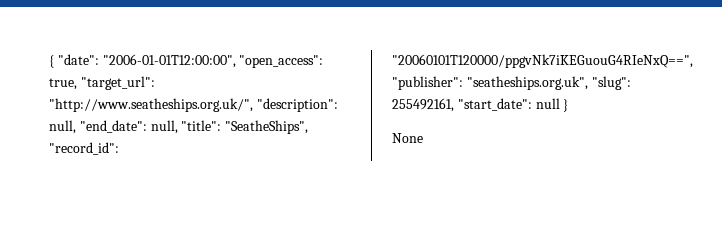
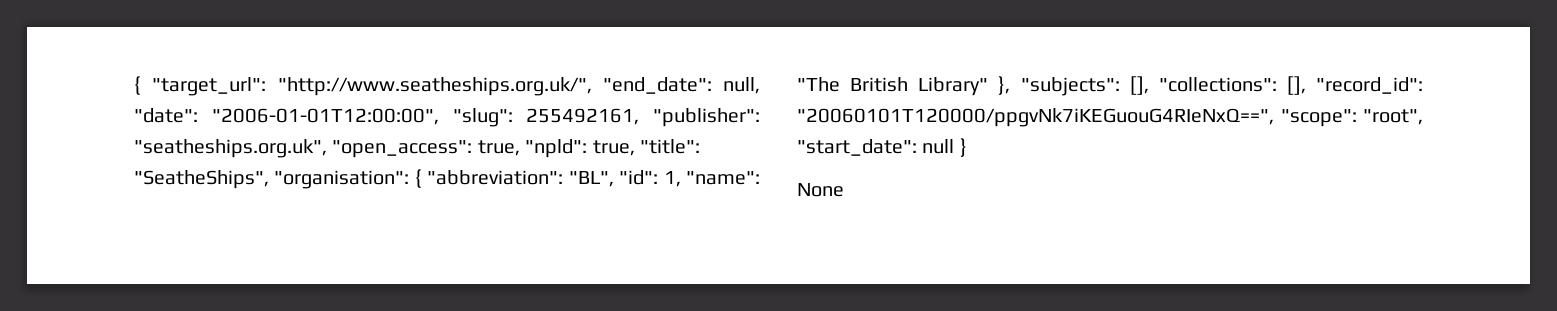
[49,54,324,68] [49,76,155,90] [49,98,338,112] [49,120,309,134] [49,142,119,155] [392,54,693,68] [392,76,631,90] [392,98,454,112] { "date": "2006-01-01T12:00:00", "open_access": true, "target_url": "http://www.seatheships.org.uk/", "description": null, "end_date": null, "title": "SeatheShips", "record_id": "20060101T120000/ppgvNk7iKEGuouG4RIeNxQ==", "publisher": "seatheships.org.uk", "slug": 255492161, -> [134,76,760,96] [134,108,760,127] [134,139,700,158] [134,169,761,189] [797,76,1423,96] [797,108,1423,127] { "target_url": "http://www.seatheships.org.uk/", "end_date": null, "date": "2006-01-01T12:00:00", "slug": 255492161, "publisher": "seatheships.org.uk", "open_access": true, "npld": true, "title": "SeatheShips", "organisation": { "abbreviation": "BL", "id": 1, "name": "The British Library" }, "subjects": [], "collections": [], "record_id": "20060101T120000/ppgvNk7iKEGuouG4RIeNxQ==", "scope": "root",

